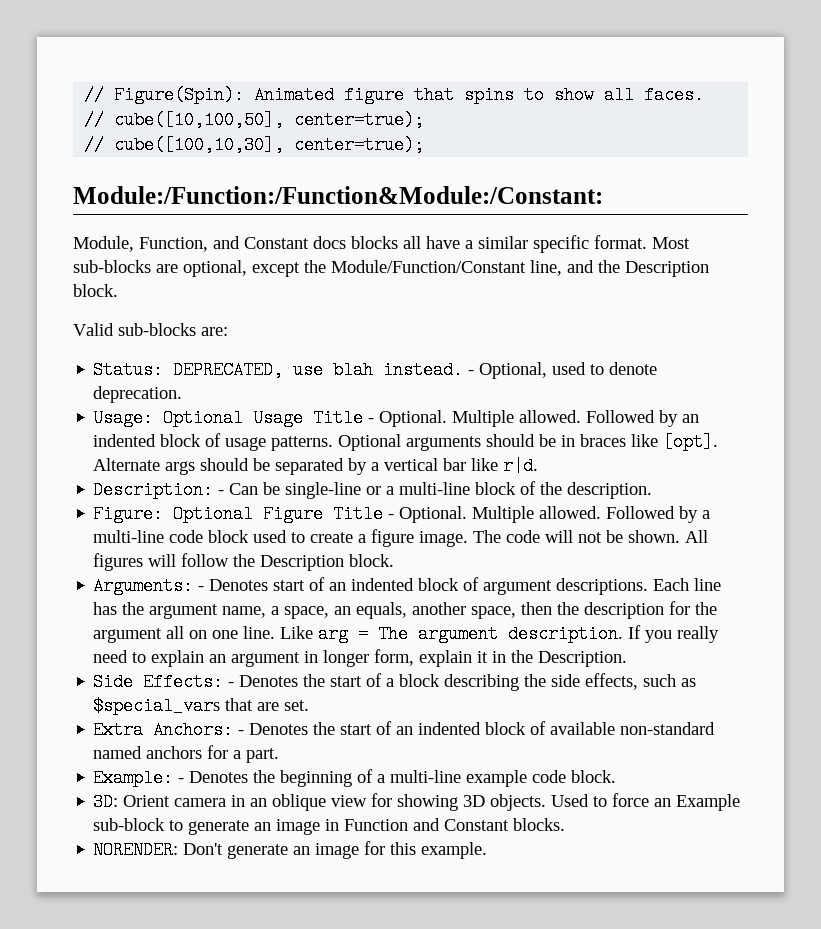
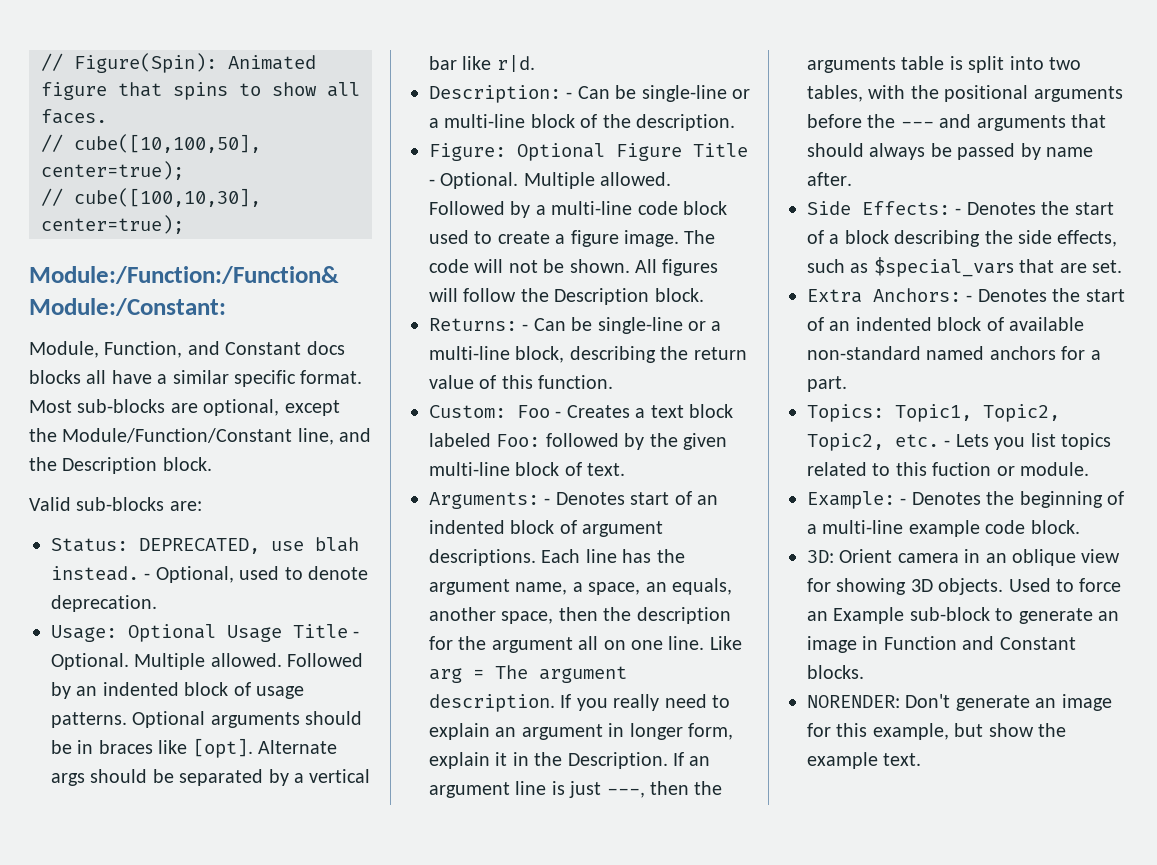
(395, 560) none -> [429,317,722,334] [429,346,747,363] [429,375,614,389] [429,404,733,418] [429,433,727,450] [429,462,626,476] // Returns: - Can be single-line or a multi-line block, describing the return value of this function. // Custom: Foo - Creates a text block labeled Foo: followed by the given multi-line block of text.
(628, 659) none -> [673,752,711,766] [429,781,723,798] [807,56,1081,73] [807,85,1123,102] [807,114,1106,131] [807,143,1093,160] [807,172,852,186] If an argument line is just ---, then the arguments table is split into two tables, with the positional arguments before the --- and arguments that should always be passed by name after.
(280, 755) none -> [807,404,1060,422] [807,433,1111,451] [807,462,1089,476] // Topics: Topic1, Topic2, Topic2, etc. - Lets you list topics related to this fuction or module.
[421,842,488,859] example. -> [872,723,1066,740] [807,752,922,769] example, but show the example text.

